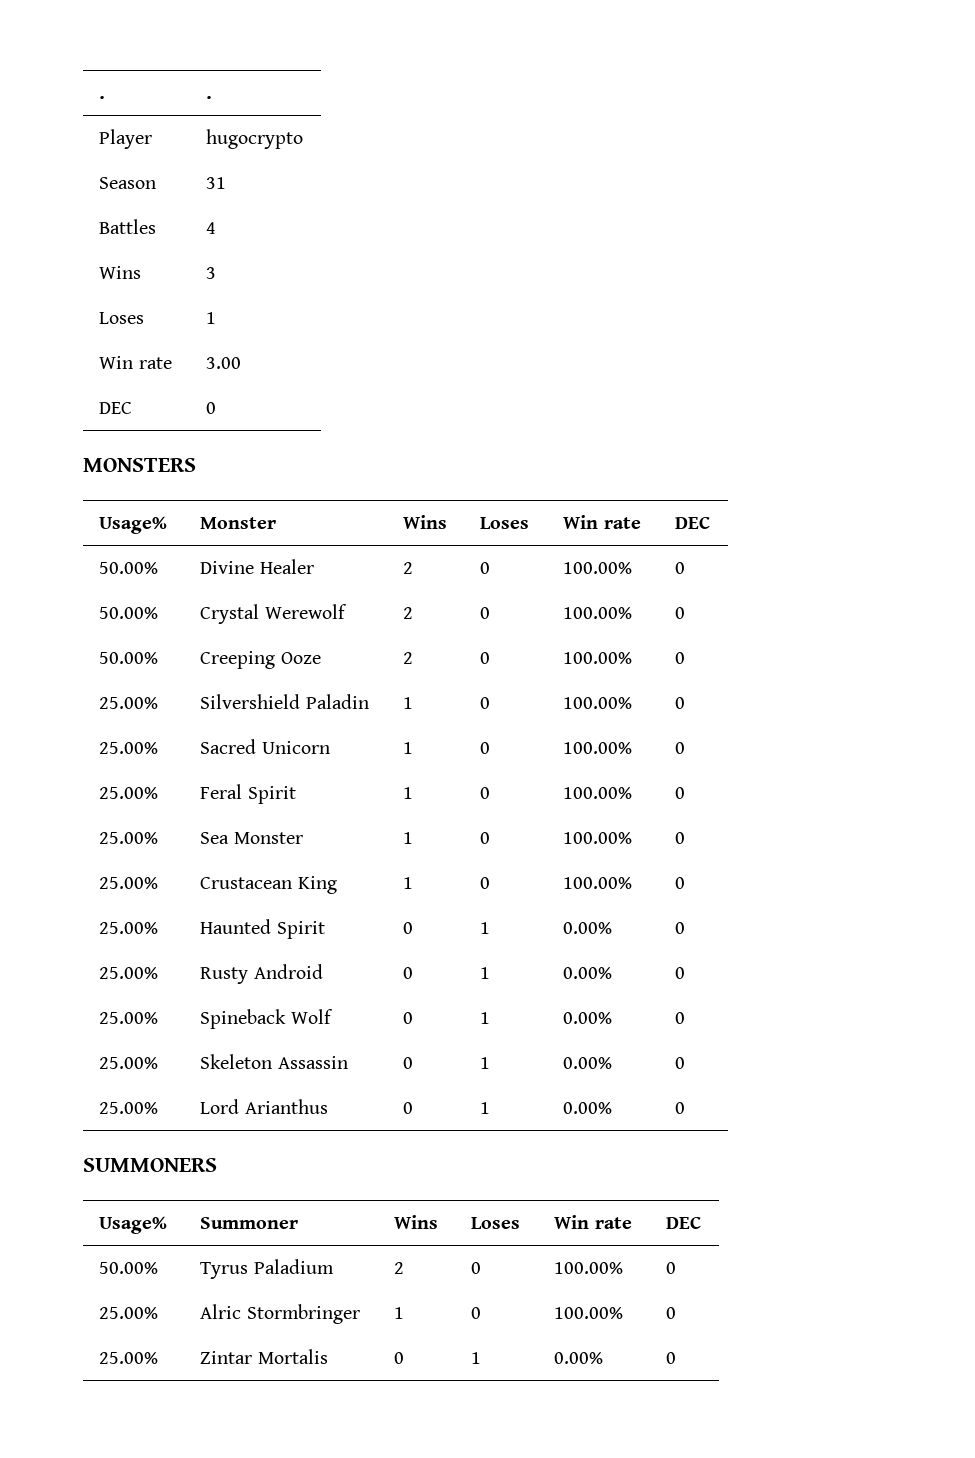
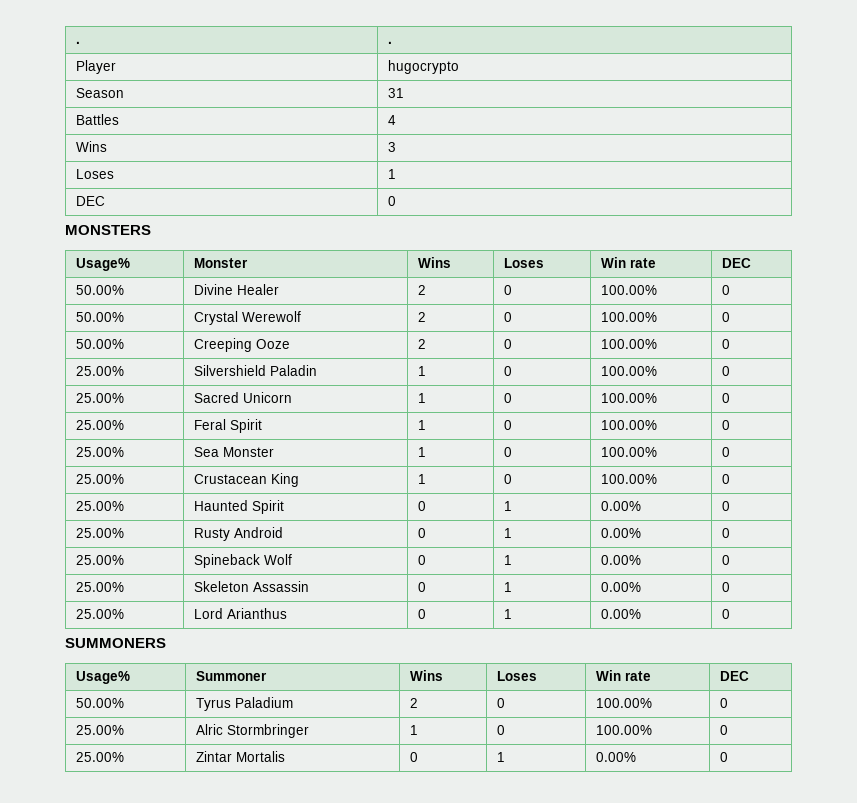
[99,356,172,369] [206,357,242,369] // Win rate | 3.00 -> (397, 174) none

